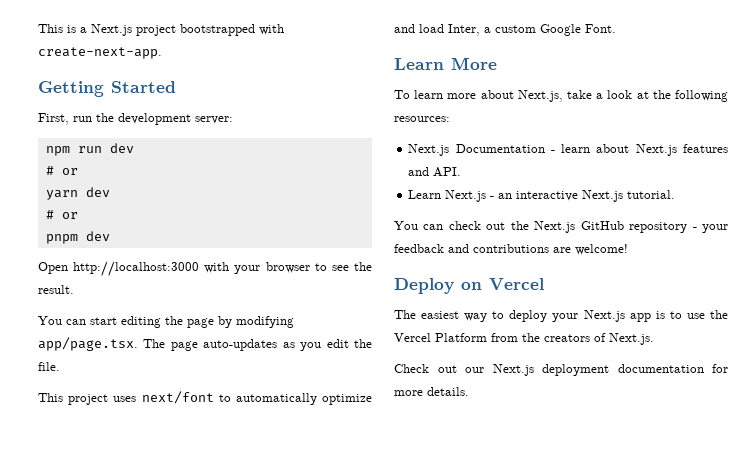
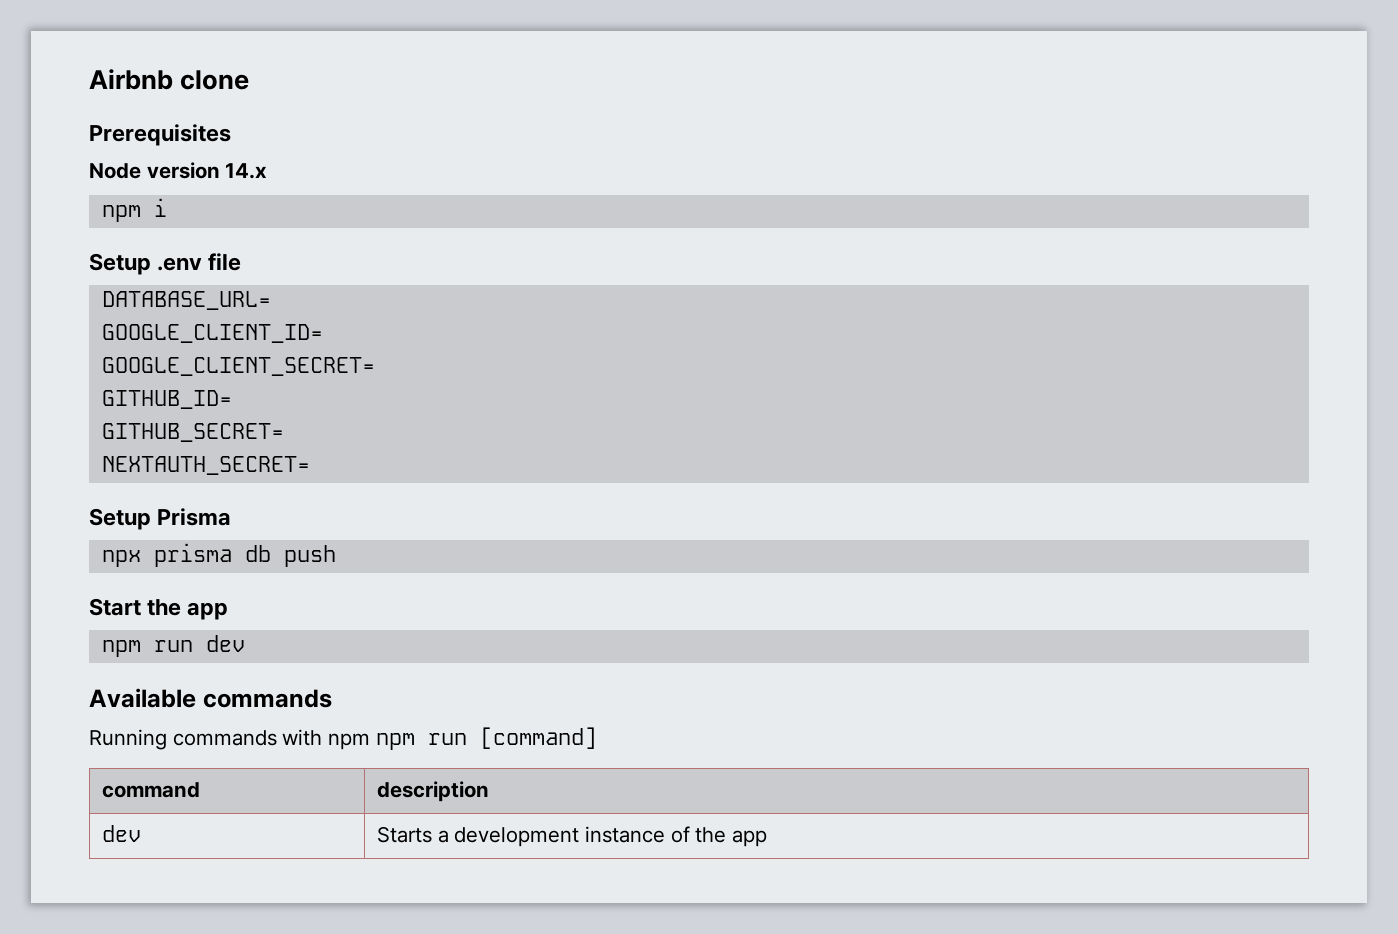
[38,24,284,36] [38,47,162,59] [38,81,176,97] [38,113,233,125] [45,143,134,156] [45,166,78,175] [45,187,110,200] [45,210,78,219] [45,231,110,244] [38,261,373,277] [38,285,74,294] [38,316,294,328] [38,337,372,351] [38,362,60,371] [38,391,372,405] [394,24,616,36] [394,57,497,70] [394,90,728,102] [394,116,450,122] [408,144,728,156] [408,167,462,177] [408,190,676,202] [394,221,728,233] [394,244,628,255] [394,278,544,294] [394,310,728,322] [394,333,654,345] [394,364,728,376] [394,387,469,396] This is a Next.js project bootstrapped with create-next-app. // Getting Started // First, run the development server: // npm run dev // # or // yarn dev // # or // pnpm dev // Open http://localhost:3000 with your browser to see the result. // You can start editing the page by modifying app/page.tsx. The page auto-updates as you edit the file. // This project uses next/font to automatically optimize and load Inter, a custom Google Font. // Learn More // To learn more about Next.js, take a look at the following resources: // Next.js Documentation - learn about Next.js features and API. // Learn Next.js - an interactive Next.js tutorial. // You can check out the Next.js GitHub repository - your feedback and contributions are welcome! // Deploy on Vercel // The easiest way to deploy your Next.js app is to use the Vercel Platform from the creators of Next.js. // Check out our Next.js deployment documentation for more details. -> [89,69,250,90] [89,124,231,146] [89,162,268,179] [101,198,167,222] [89,253,242,275] [101,291,271,310] [101,324,323,343] [101,357,375,376] [101,390,232,409] [101,423,284,442] [101,456,310,475] [89,508,232,530] [101,543,336,567] [89,598,229,620] [101,635,245,657] [89,688,332,708] [89,727,597,750] [101,782,200,798] [376,781,489,802] [101,825,141,842] [376,826,767,847] Airbnb clone // Prerequisites // Node version 14.x // npm i // Setup .env file // DATABASE_URL= // GOOGLE_CLIENT_ID= // GOOGLE_CLIENT_SECRET= // GITHUB_ID= // GITHUB_SECRET= // NEXTAUTH_SECRET= // Setup Prisma // npx prisma db push // Start the app // npm run dev // Available commands // Running commands with npm npm run [command] // command | description // dev | Starts a development instance of the app

